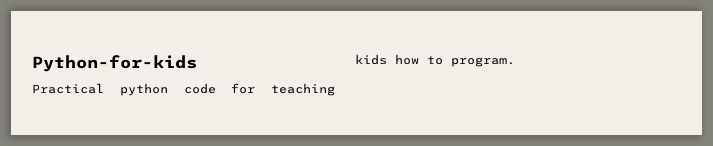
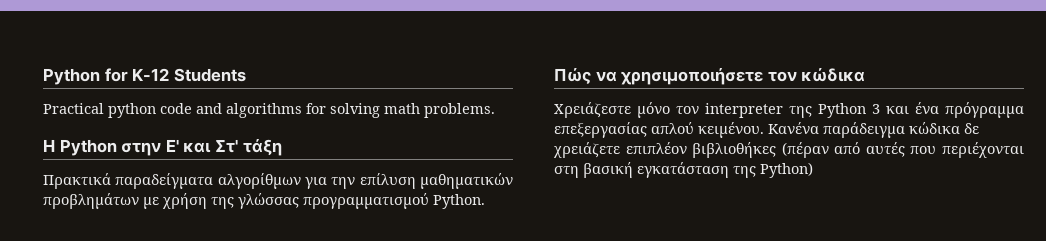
[32,55,197,72] Python-for-kids -> [43,68,246,85] Python for K-12 Students
[231,83,335,96] [355,54,515,67] for teaching kids how to program. -> [196,103,495,118] [43,139,282,156] [43,173,513,189] [43,193,485,209] [554,68,866,85] [554,102,1024,118] [554,122,979,138] [553,142,1024,158] [554,162,813,178] and algorithms for solving math problems. // Η Python στην Ε' και Στ' τάξη // Πρακτικά παραδείγματα αλγορίθμων για την επίλυση μαθηματικών προβλημάτων με χρήση της γλώσσας προγραμματισμού Python. // Πώς να χρησιμοποιήσετε τον κώδικα // Χρειάζεστε μόνο τον interpreter της Python 3 και ένα πρόγραμμα επεξεργασίας απλού κειμένου. Κανένα παράδειγμα κώδικα δε χρειάζετε επιπλέον βιβλιοθήκες (πέραν από αυτές που περιέχονται στη βασική εγκατάσταση της Python)

